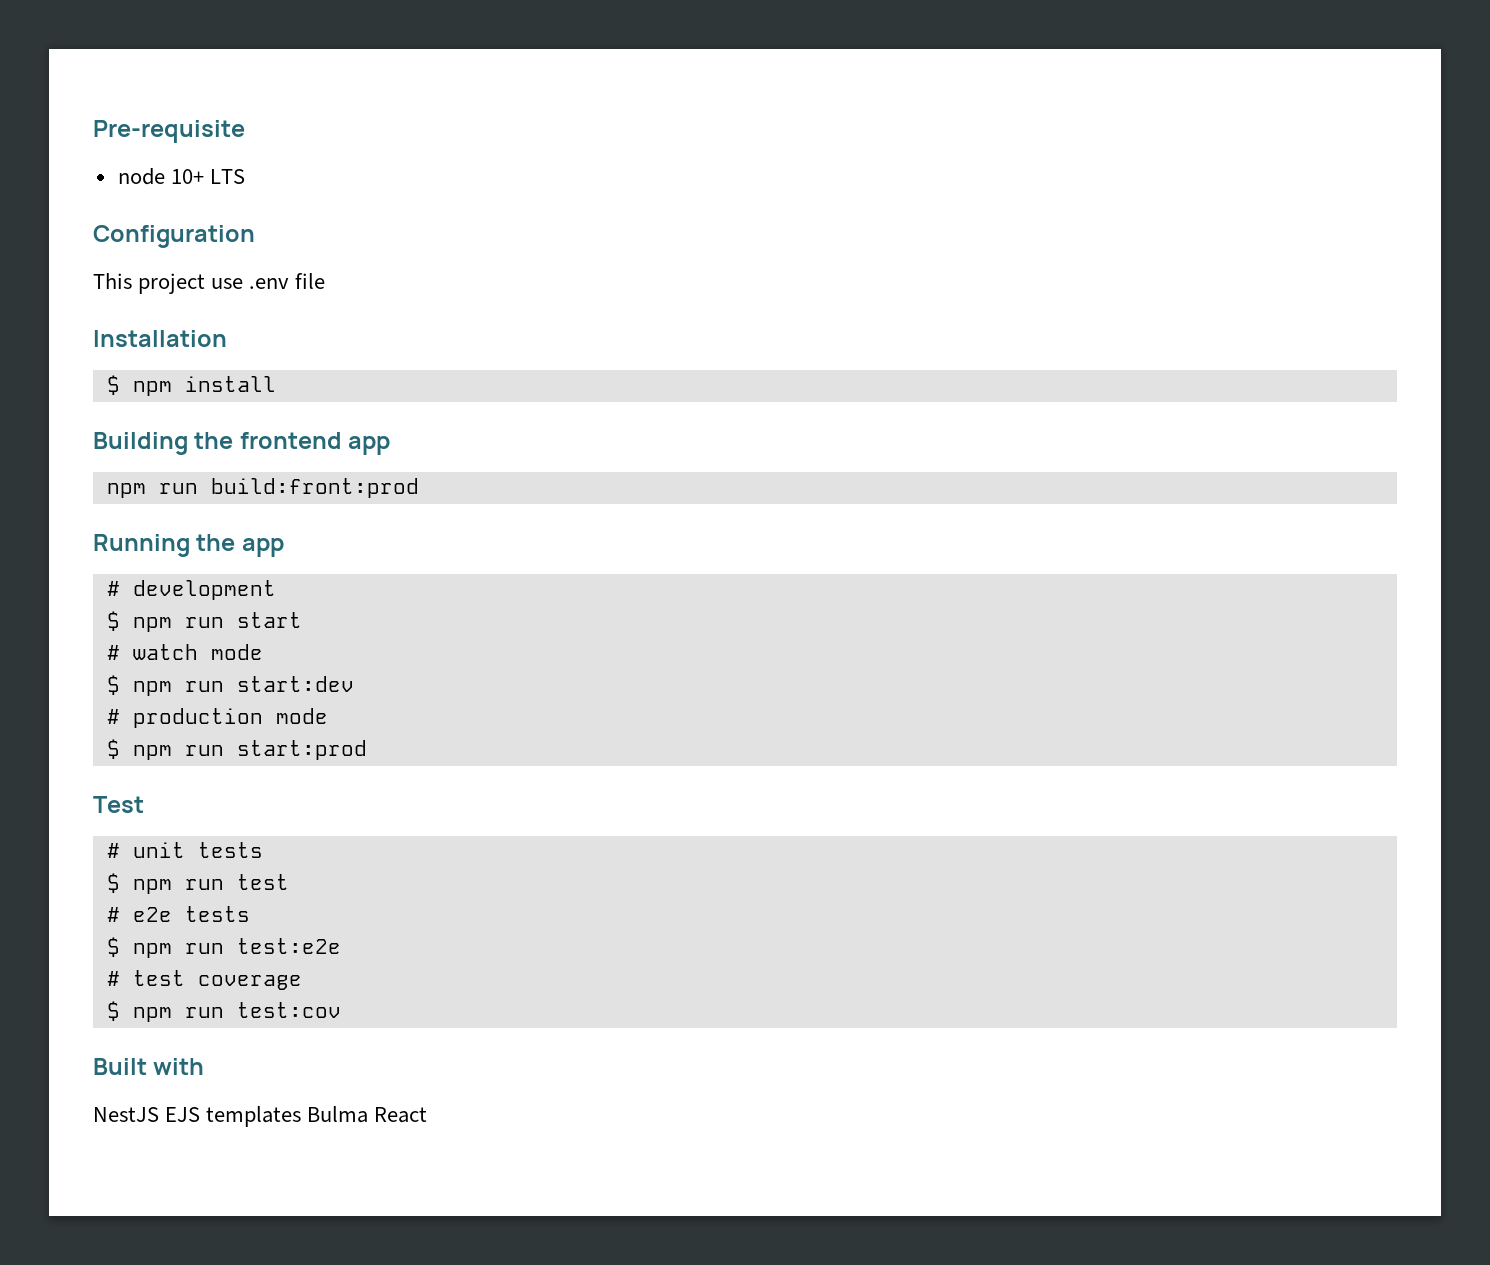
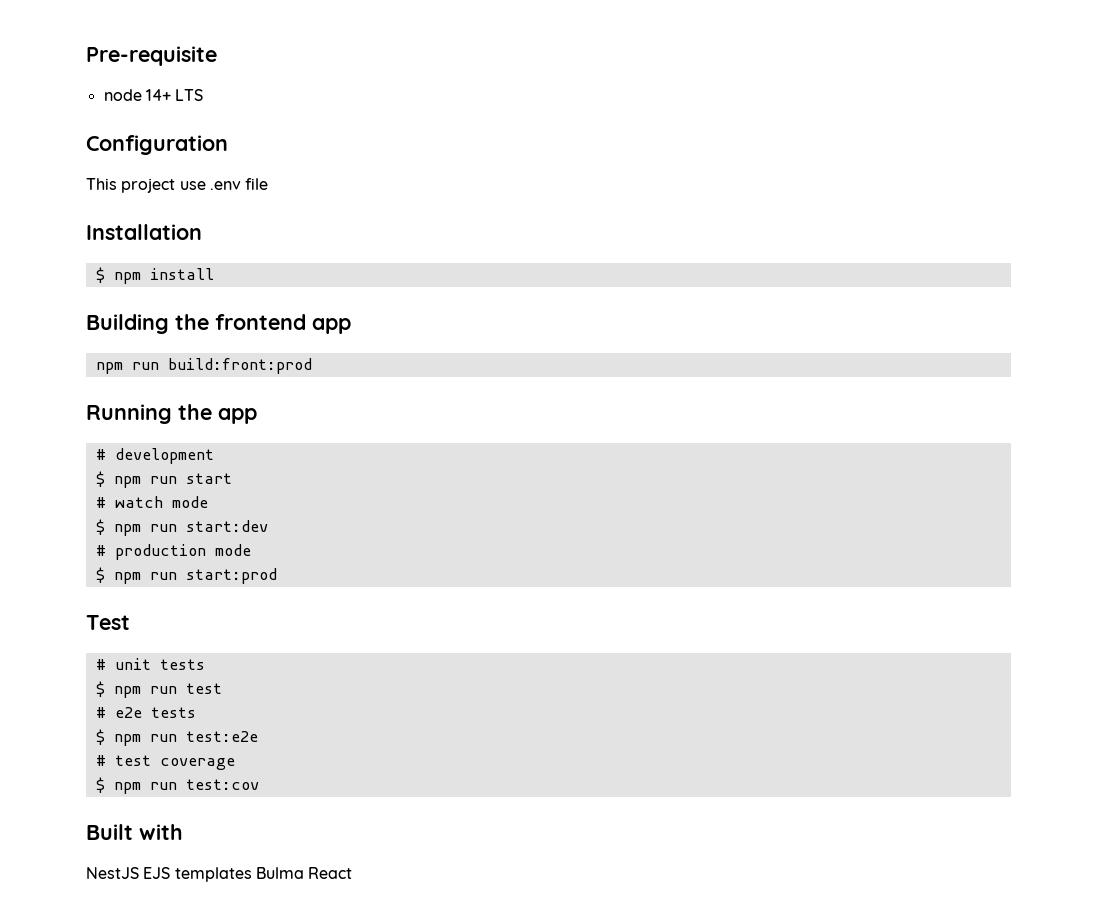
[170,169,204,184] 10+ -> [145,89,171,101] 14+

